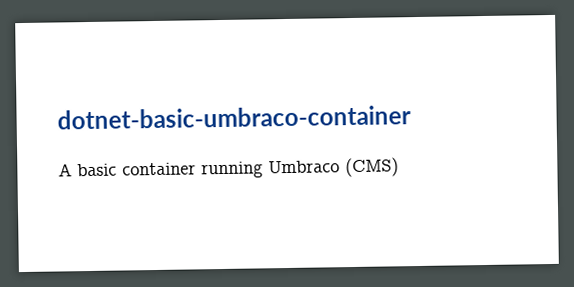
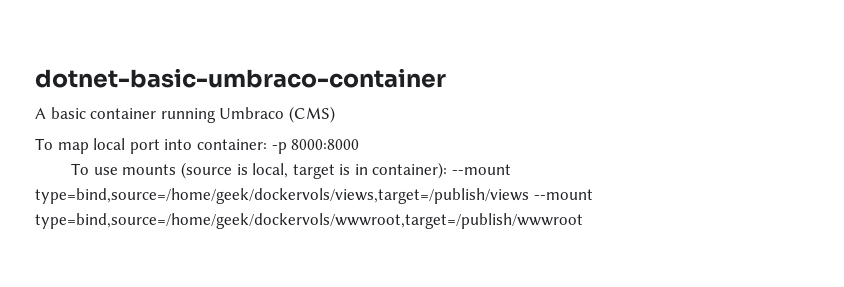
(399, 167) none -> [35,138,360,154] [71,162,512,179] [35,188,593,204] [35,213,583,229] // To map local port into container: -p 8000:8000 // To use mounts (source is local, target is in container): --mount type=bind,source=/home/geek/dockervols/views,target=/publish/views --mount type=bind,source=/home/geek/dockervols/wwwroot,target=/publish/wwwroot

